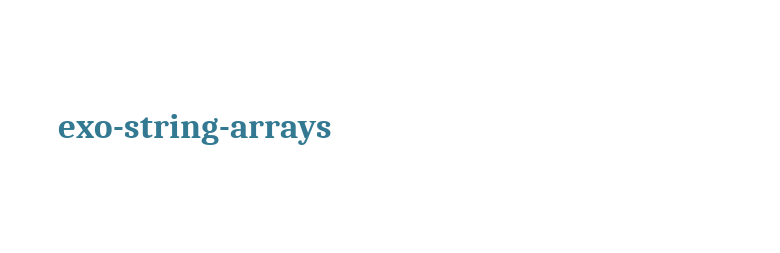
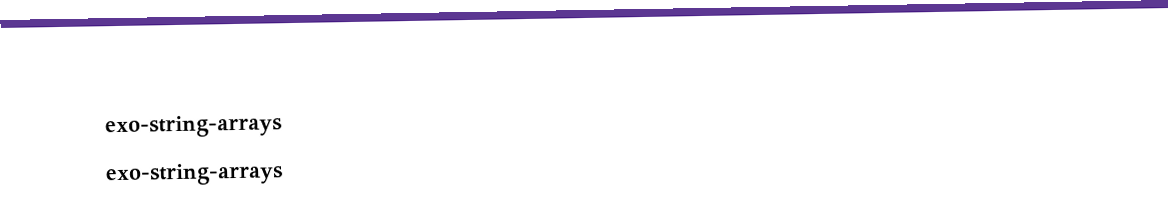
[58,114,332,145] exo-string-arrays -> [105,114,282,139] [105,162,283,187] exo-string-arrays // exo-string-arrays

